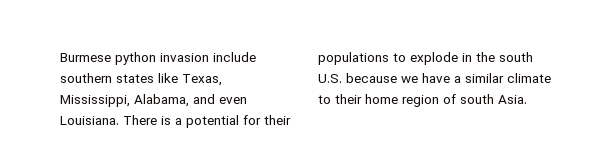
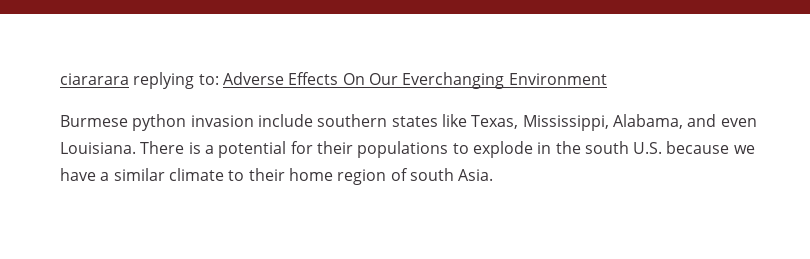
(60, 57) none -> [60,72,607,89] ciararara replying to: Adverse Effects On Our Everchanging Environment //

